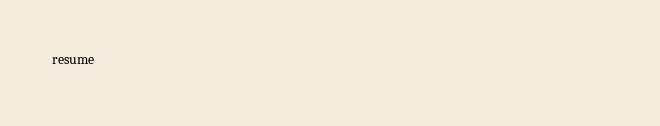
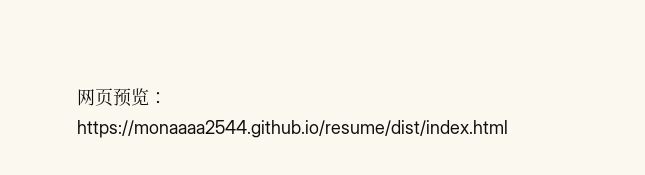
[52,57,94,64] resume -> [77,88,167,107] [77,120,508,138] 网页预览：https://monaaaa2544.github.io/resume/dist/index.html

